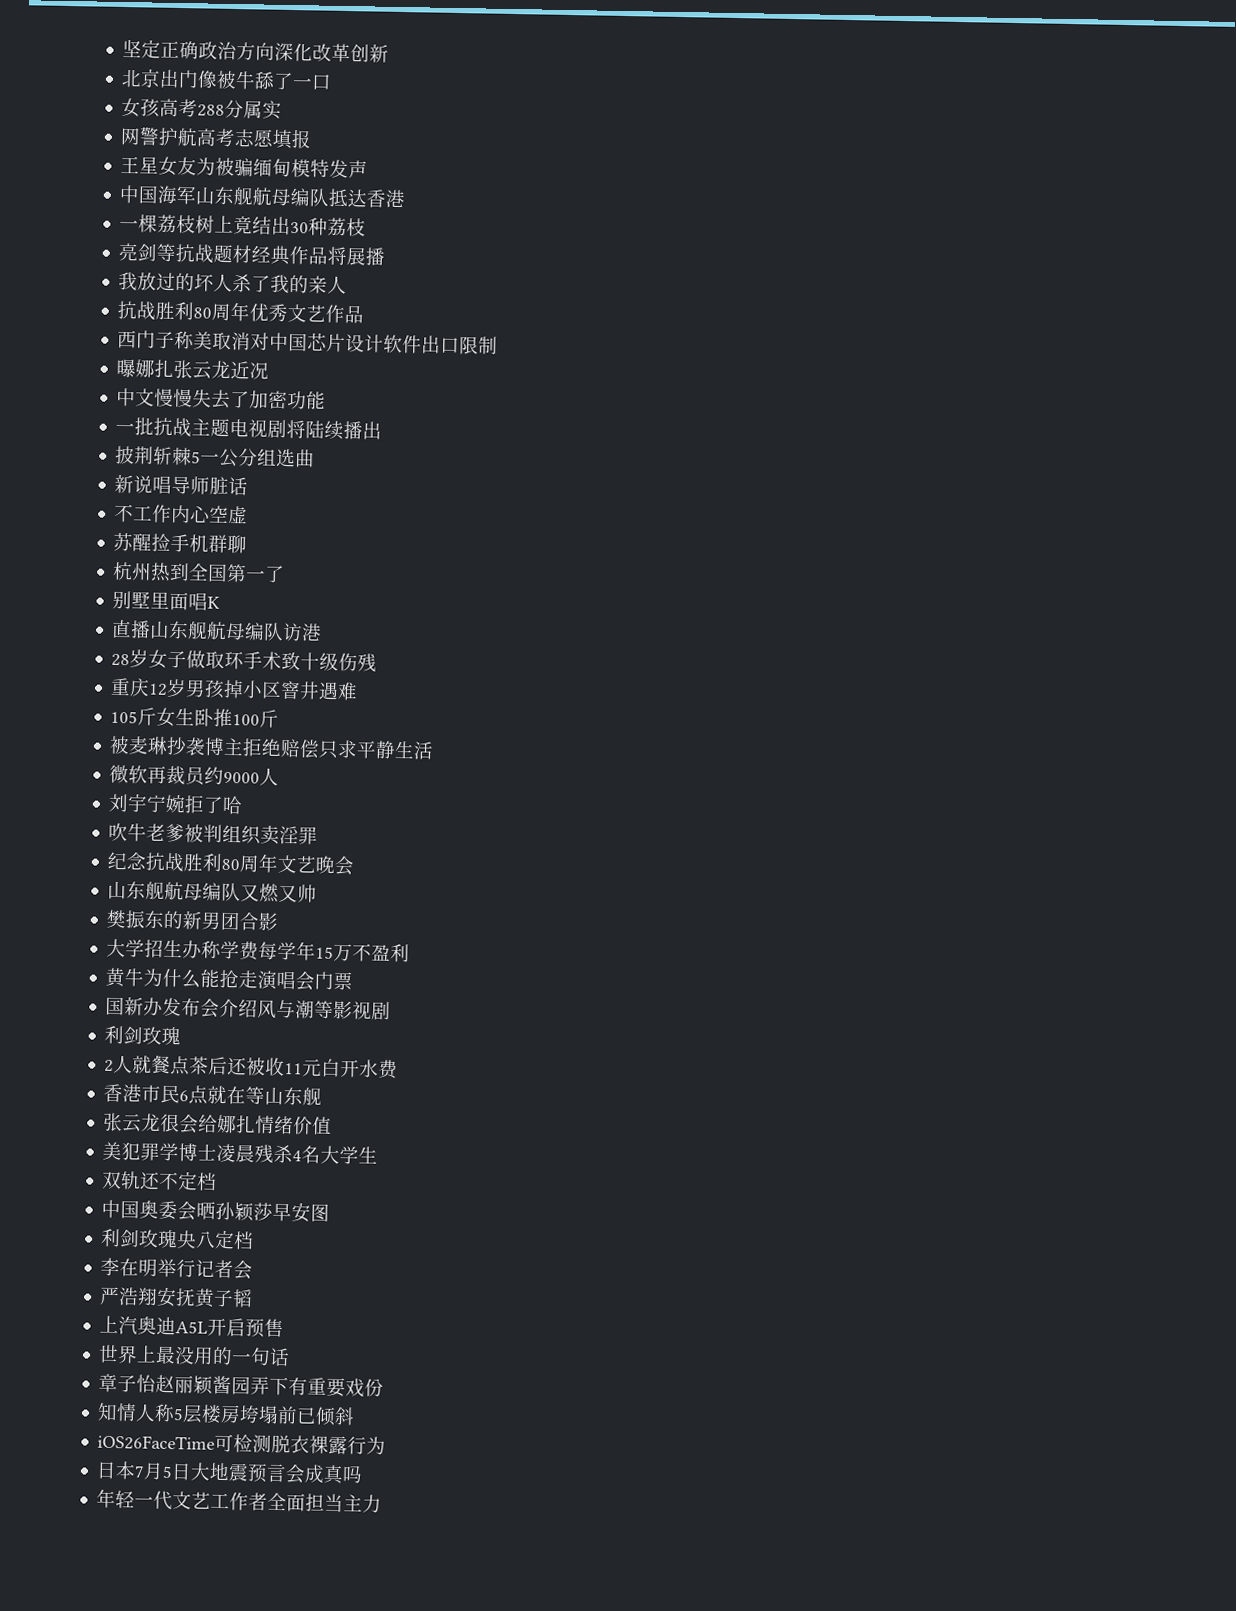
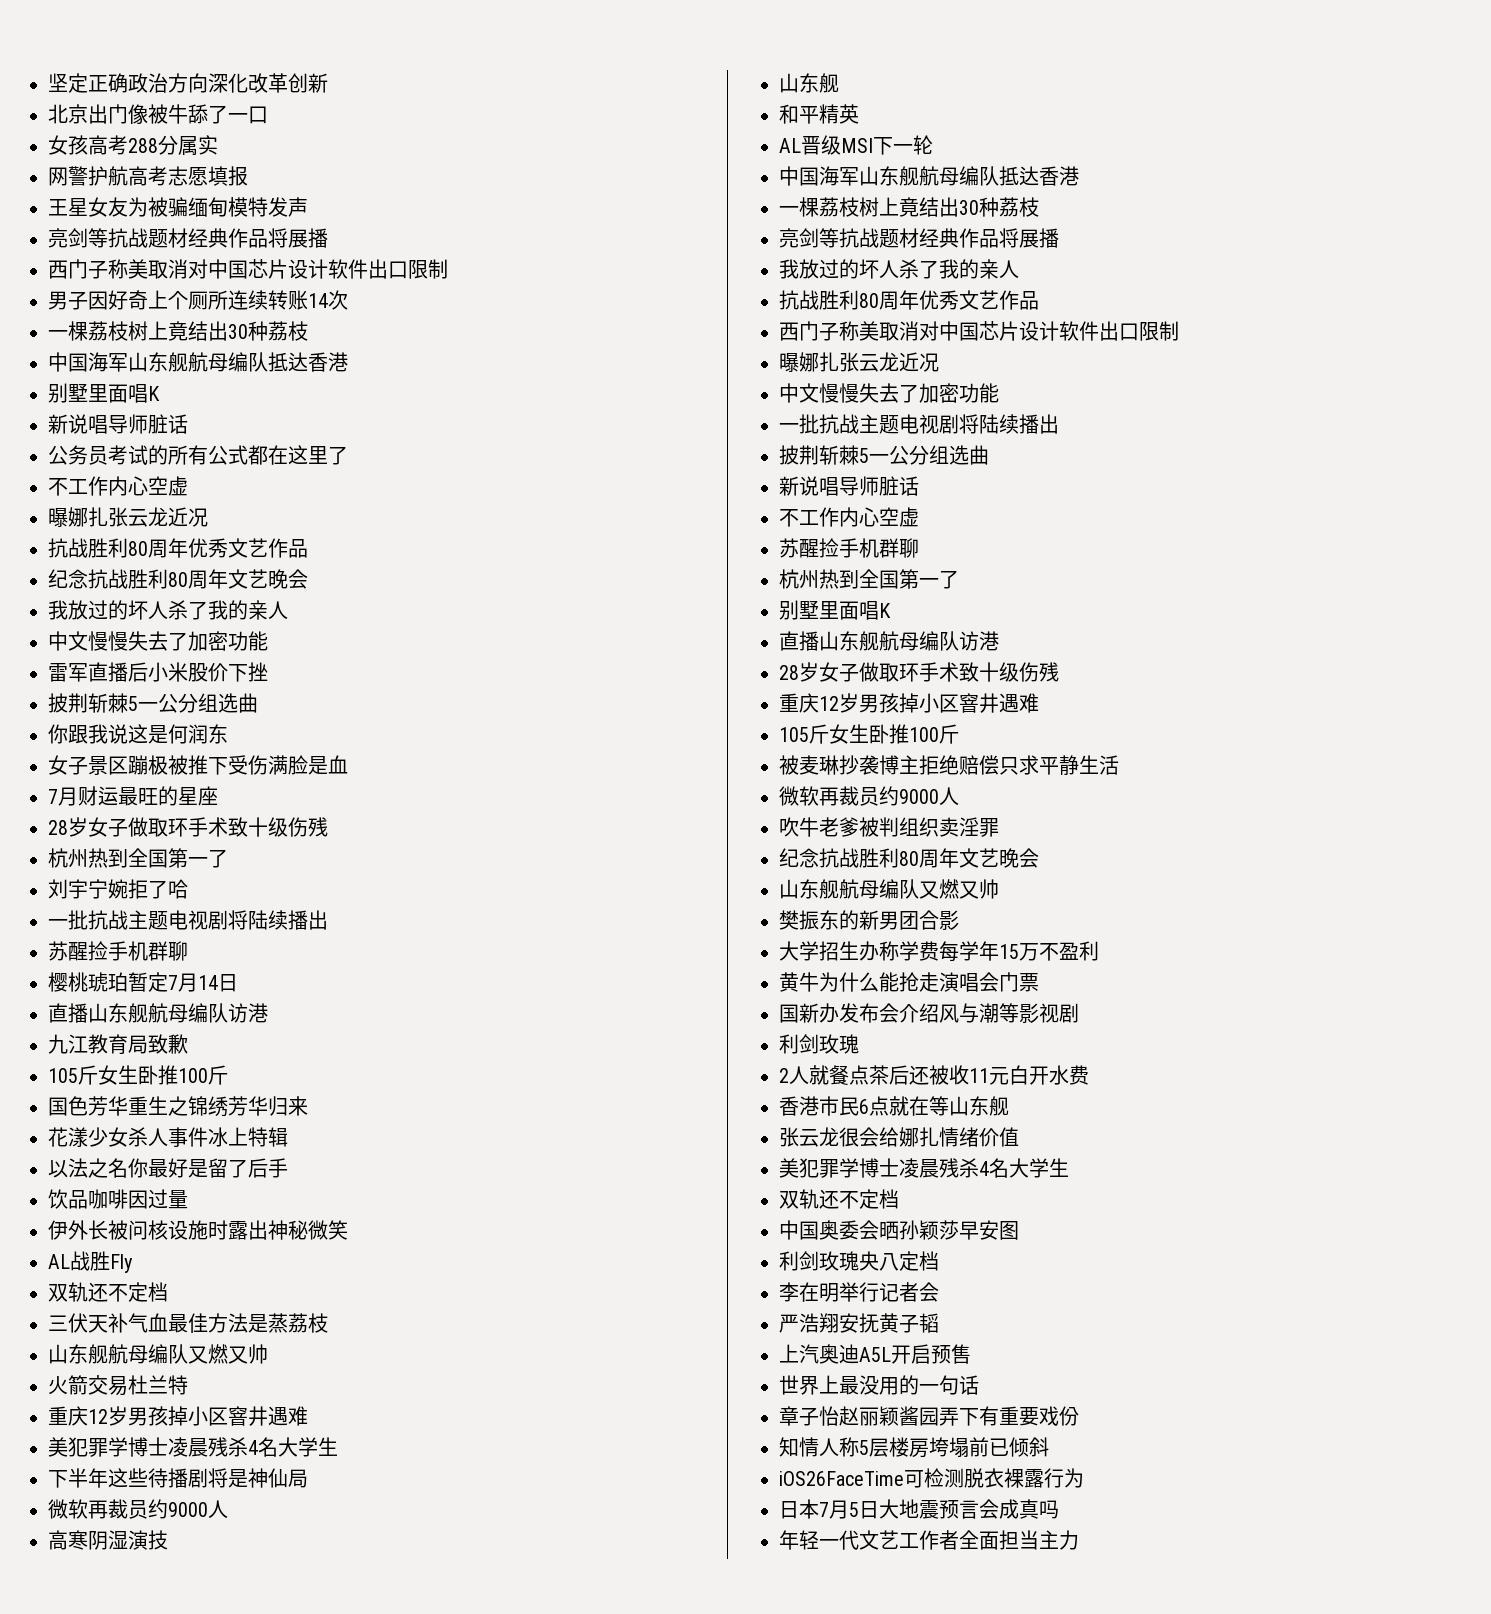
(369, 169) none -> [48,228,328,248] [48,259,448,279] [48,290,348,310] [48,321,308,341] [48,352,348,372] [48,383,160,403] [48,414,188,434] [48,445,348,465] [48,476,188,496] [48,507,208,527] [48,538,308,558] [48,569,308,589] [48,600,288,620] [48,631,268,651] [48,662,268,682] [48,693,258,713] [48,724,228,744] [48,755,348,775] [48,786,218,806] [48,817,328,837] [48,848,228,868] [48,879,188,899] [48,910,328,930] [48,941,188,961] [48,972,238,992] [48,1003,268,1023] [48,1034,188,1054] [48,1065,228,1085] [48,1096,308,1117] [48,1127,288,1147] [48,1158,288,1178] [48,1189,188,1209] [48,1220,348,1240] [48,1251,133,1273] [48,1282,168,1302] [48,1313,328,1333] [48,1344,268,1364] [48,1375,188,1396] [48,1406,308,1426] [48,1437,338,1457] [48,1468,308,1488] [48,1499,228,1519] [48,1530,168,1550] [779,73,839,93] [779,104,859,124] [779,135,933,155] // 亮剑等抗战题材经典作品将展播 // 西门子称美取消对中国芯片设计软件出口限制 // 男子因好奇上个厕所连续转账14次 // 一棵荔枝树上竟结出30种荔枝 // 中国海军山东舰航母编队抵达香港 // 别墅里面唱K // 新说唱导师脏话 // 公务员考试的所有公式都在这里了 // 不工作内心空虚 // 曝娜扎张云龙近况 // 抗战胜利80周年优秀文艺作品 // 纪念抗战胜利80周年文艺晚会 // 我放过的坏人杀了我的亲人 // 中文慢慢失去了加密功能 // 雷军直播后小米股价下挫 // 披荆斩棘5一公分组选曲 // 你跟我说这是何润东 // 女子景区蹦极被推下受伤满脸是血 // 7月财运最旺的星座 // 28岁女子做取环手术致十级伤残 // 杭州热到全国第一了 // 刘宇宁婉拒了哈 // 一批抗战主题电视剧将陆续播出 // 苏醒捡手机群聊 // 樱桃琥珀暂定7月14日 // 直播山东舰航母编队访港 // 九江教育局致歉 // 105斤女生卧推100斤 // 国色芳华重生之锦绣芳华归来 // 花漾少女杀人事件冰上特辑 // 以法之名你最好是留了后手 // 饮品咖啡因过量 // 伊外长被问核设施时露出神秘微笑 // AL战胜Fly // 双轨还不定档 // 三伏天补气血最佳方法是蒸荔枝 // 山东舰航母编队又燃又帅 // 火箭交易杜兰特 // 重庆12岁男孩掉小区窨井遇难 // 美犯罪学博士凌晨残杀4名大学生 // 下半年这些待播剧将是神仙局 // 微软再裁员约9000人 // 高寒阴湿演技 // 山东舰 // 和平精英 // AL晋级MSI下一轮
[108,793,244,815] // 刘宇宁婉拒了哈 -> (959, 796) none

